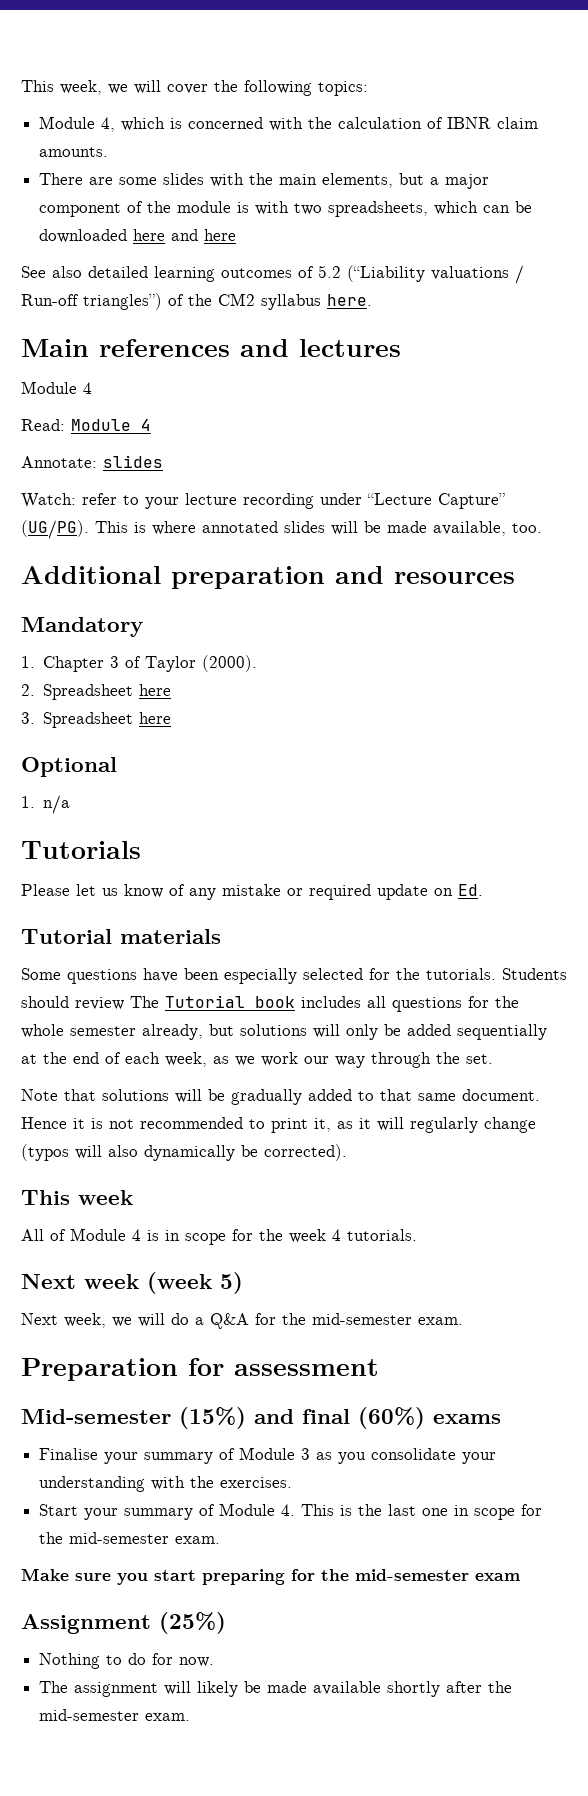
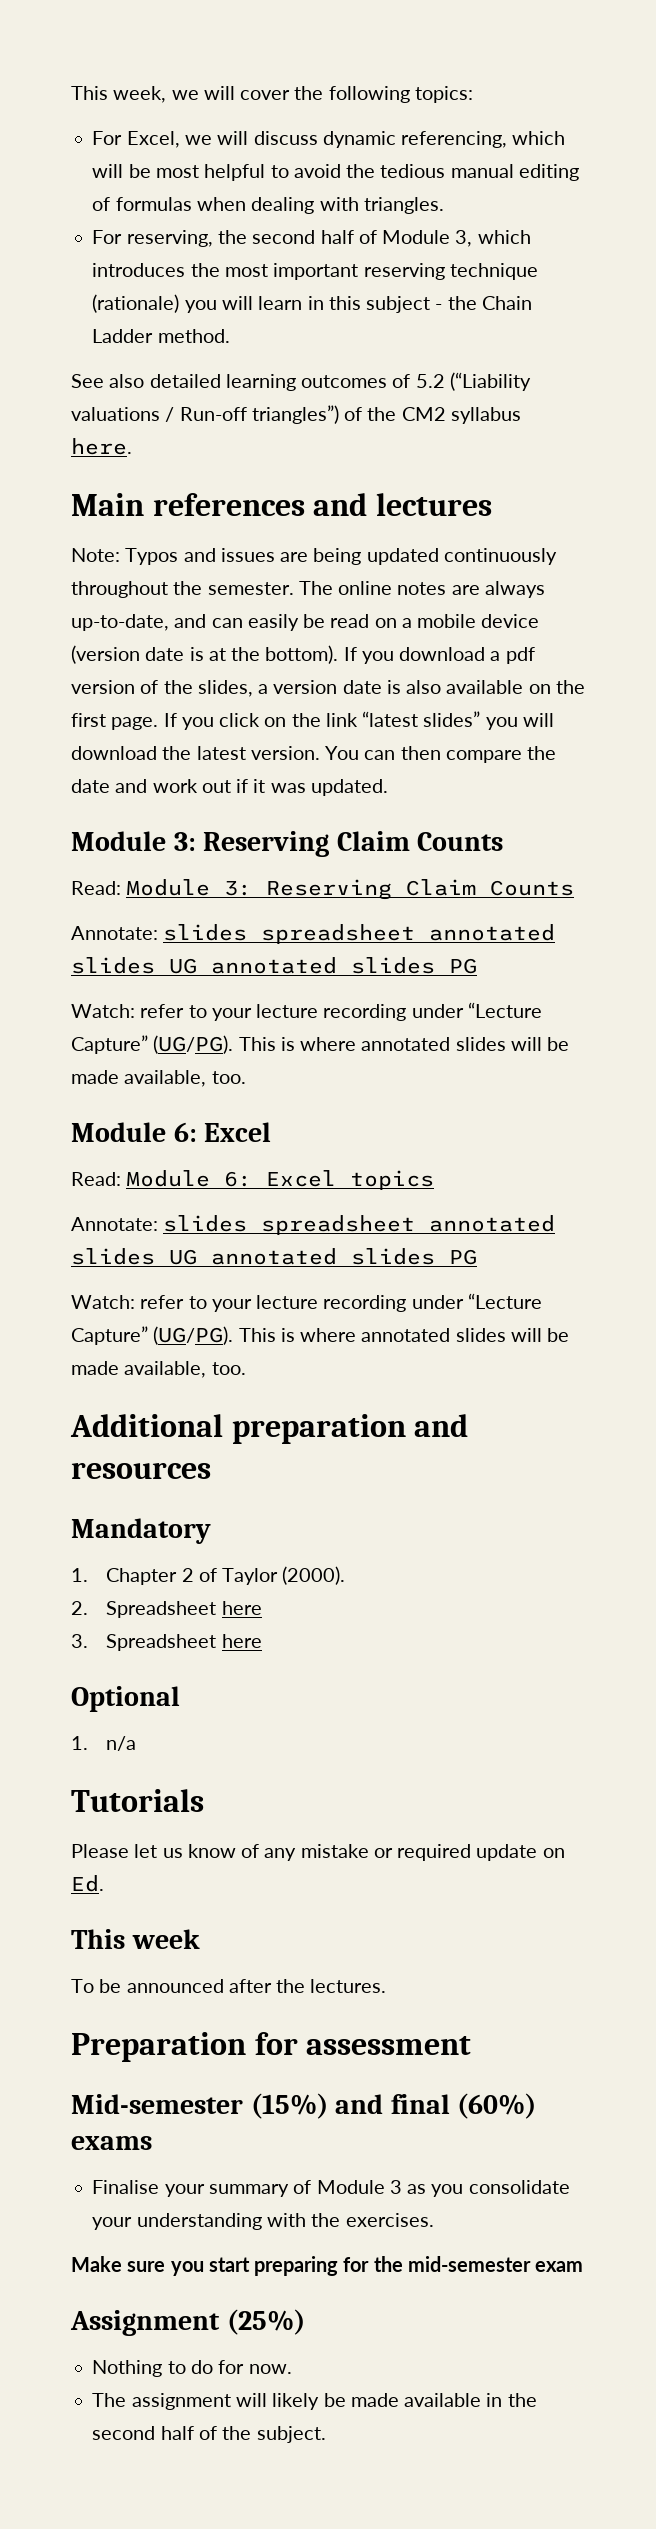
[39,116,539,132] [39,147,109,157] [39,173,490,189] [39,201,533,217] [39,229,237,243] Module 4, which is concerned with the calculation of IBNR claim amounts. // There are some slides with the main elements, but a major component of the module is with two spreadsheets, which can be downloaded here and here -> [92,131,566,148] [92,164,579,181] [92,197,444,214] [92,230,531,247] [92,263,538,280] [92,294,532,313] [92,329,230,343] For Excel, we will discuss dynamic referencing, which will be most helpful to avoid the tedious manual editing of formulas when dealing with triangles. // For reserving, the second half of Module 3, which introduces the most important reserving technique (rationale) you will learn in this subject - the Chain Ladder method.
[21,381,92,394] [21,419,151,431] [21,455,163,468] Module 4 // Read: Module 4 // Annotate: slides -> [71,548,557,565] [71,581,545,598] [71,614,540,631] [71,645,535,664] [71,680,585,697] [71,711,554,730] [71,746,557,763] [71,779,388,796] [71,831,504,857] [71,879,575,900] [71,924,556,944] [71,957,477,974] [71,1002,542,1021] [71,1035,570,1054] [71,1070,246,1087] [71,1122,272,1142] [71,1170,435,1190] [71,1215,556,1235] [71,1248,477,1265] Note: Typos and issues are being updated continuously throughout the semester. The online notes are always up-to-date, and can easily be read on a mobile device (version date is at the bottom). If you download a pdf version of the slides, a version date is also available on the first page. If you click on the link “latest slides” you will download the latest version. You can then compare the date and work out if it was updated. // Module 3: Reserving Claim Counts // Read: Module 3: Reserving Claim Counts // Annotate: slides spreadsheet annotated slides UG annotated slides PG // Watch: refer to your lecture recording under “Lecture Capture” (UG/PG). This is where annotated slides will be made available, too. // Module 6: Excel // Read: Module 6: Excel topics // Annotate: slides spreadsheet annotated slides UG annotated slides PG
[110,656,120,668] 3 -> [181,1568,194,1582] 2
[21,929,221,944] [21,968,567,984] [21,995,519,1012] [21,1024,547,1040] [21,1052,493,1068] [21,1089,540,1105] [21,1117,536,1133] [21,1144,347,1161] [21,1190,133,1205] [21,1228,417,1245] [21,1272,243,1294] [21,1313,463,1329] Tutorial materials // Some questions have been especially selected for the tutorials. Students should review The Tutorial book includes all questions for the whole semester already, but solutions will only be added sequentially at the end of each week, as we work our way through the set. // Note that solutions will be gradually added to that same document. Hence it is not recommended to print it, as it will regularly change (typos will also dynamically be corrected). // This week // All of Module 4 is in scope for the week 4 tutorials. // Next week (week 5) // Next week, we will do a Q&A for the mid-semester exam. -> [71,1929,200,1949] [71,1979,387,1993] This week // To be announced after the lectures.
[39,1503,543,1520] [39,1532,221,1544] // Start your summary of Module 4. This is the last one in scope for the mid-semester exam. -> (434, 2220) none
[387,1681,513,1697] [39,1709,191,1721] shortly after the mid-semester exam. -> [486,2393,537,2407] [92,2426,326,2443] in the second half of the subject.

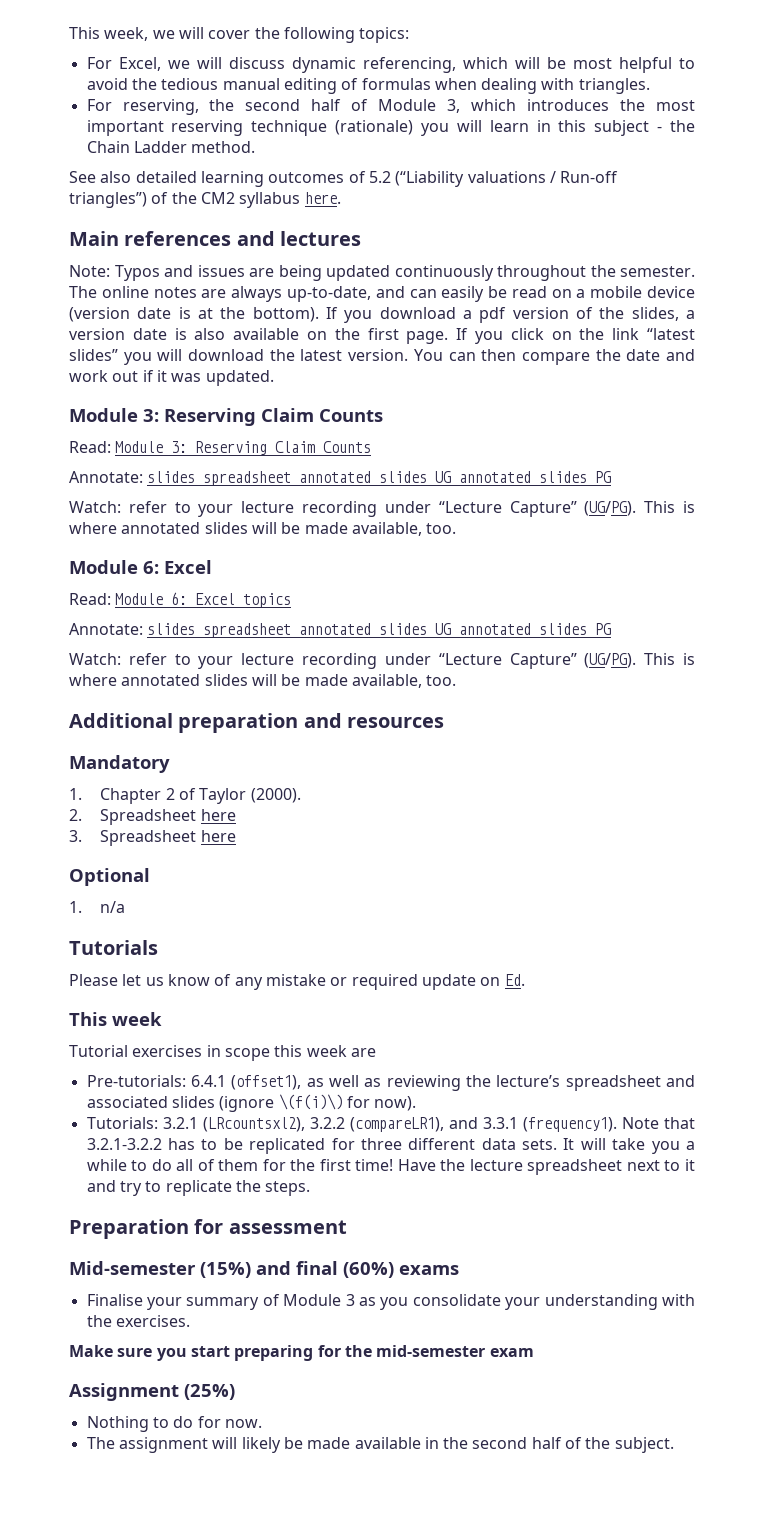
[71,1979,387,1993] To be announced after the lectures. -> [69,1045,376,1061] [86,1075,696,1091] [86,1094,417,1112] [86,1117,695,1132] [86,1138,695,1154] [86,1159,695,1175] [86,1180,311,1196] Tutorial exercises in scope this week are // Pre-tutorials: 6.4.1 (offset1), as well as reviewing the lecture’s spreadsheet and associated slides (ignore \(f(i)\) for now). // Tutorials: 3.2.1 (LRcountsxl2), 3.2.2 (compareLR1), and 3.3.1 (frequency1). Note that 3.2.1-3.2.2 has to be replicated for three different data sets. It will take you a while to do all of them for the first time! Have the lecture spreadsheet next to it and try to replicate the steps.

